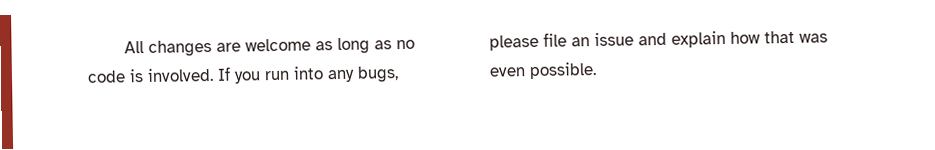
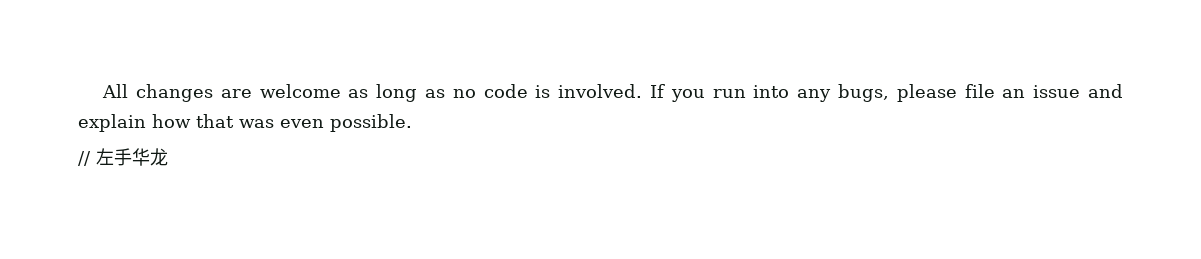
(597, 71) none -> [78,148,168,166] // // 左手华龙

